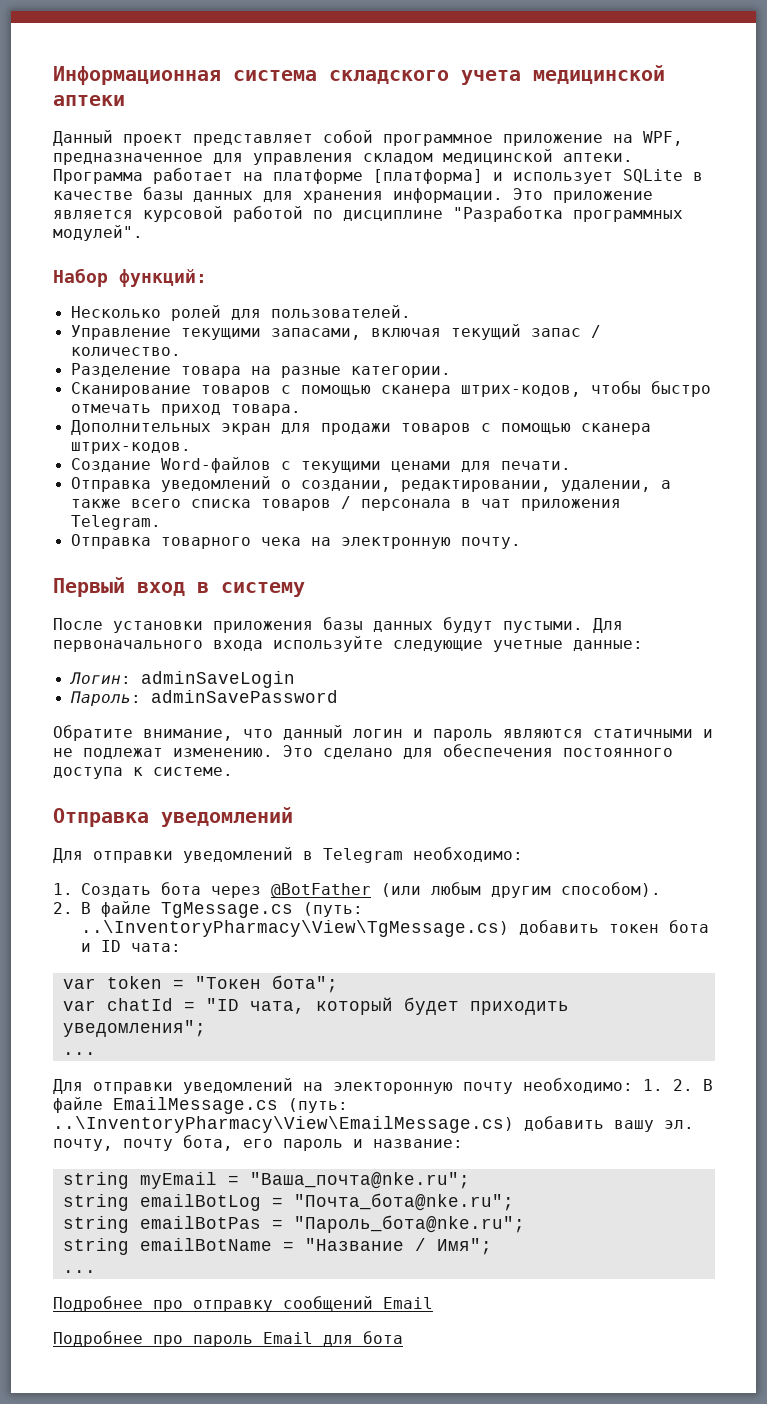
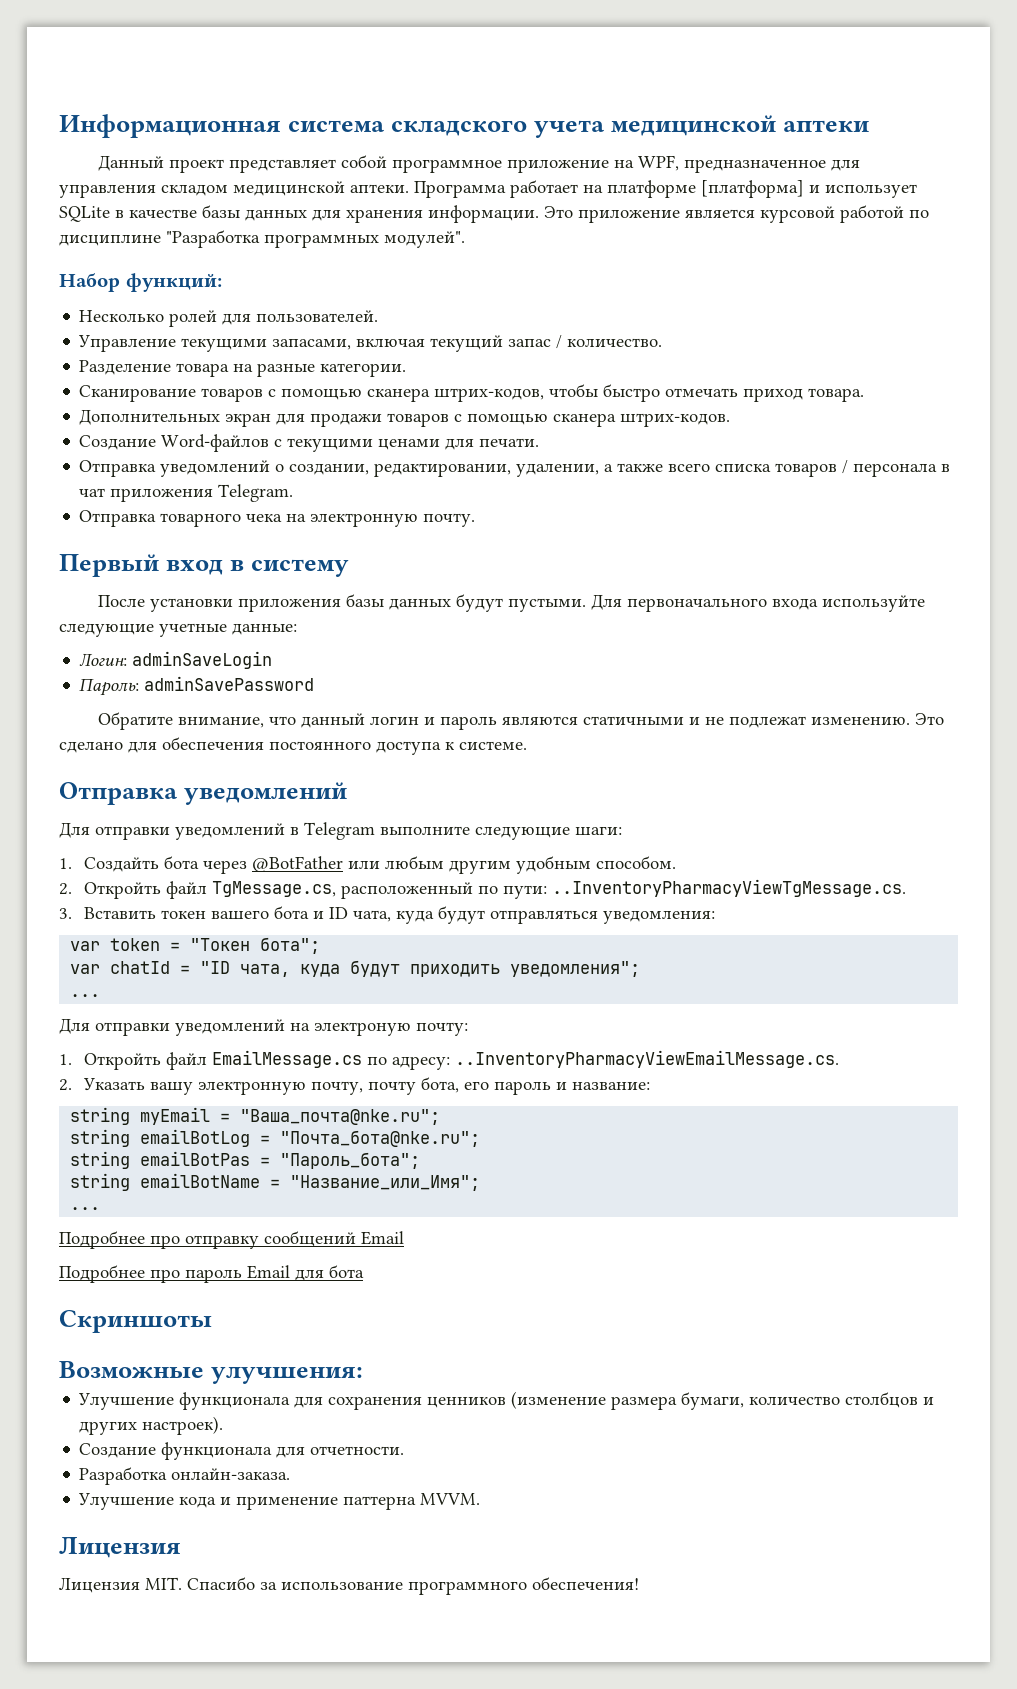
[413,847,523,862] [53,883,151,897] необходимо: // 1. Создать -> [380,826,622,840] [59,857,159,872] выполните следующие шаги: // 1. Создайть
[381,883,421,897] (или -> [347,860,380,869] или
[561,882,661,897] [53,901,363,918] [81,920,709,937] [81,940,181,952] способом). // 2. В файле TgMessage.cs (путь: ..\InventoryPharmacy\View\TgMessage.cs) добавить токен бота и ID чата: -> [515,856,676,874] [59,879,906,899] [59,906,715,924] удобным способом. // 2. Откройть файл TgMessage.cs, расположенный по пути: ..InventoryPharmacyViewTgMessage.cs. // 3. Вставить токен вашего бота и ID чата, куда будут отправляться уведомления:
[315,997,459,1015] который будет -> [300,960,401,977] куда будут
[333,1078,713,1094] [53,1097,348,1114] [53,1116,694,1133] электоронную почту необходимо: 1. 2. В файле EmailMessage.cs (путь: ..\InventoryPharmacy\View\EmailMessage.cs) добавить вашу эл. -> [314,1022,468,1036] [59,1050,839,1070] [59,1078,306,1095] электроную почту: // 1. Откройть файл EmailMessage.cs по адресу: ..InventoryPharmacyViewEmailMessage.cs. // 2. Указать вашу электронную
[293,1215,525,1233] "Пароль_бота@nke.ru"; -> [280,1152,421,1169] "Пароль_бота";
[304,1238,492,1255] "Название / Имя"; -> [290,1175,481,1191] "Название_или_Имя";
(403, 1337) none -> [59,1310,212,1333] [59,1361,364,1384] [78,1391,935,1410] [79,1416,224,1435] [79,1442,405,1460] [79,1467,291,1485] [78,1493,481,1510] [59,1536,181,1558] [59,1577,639,1595] // Скриншоты // Возможные улучшения: // Улучшение функционала для сохранения ценников (изменение размера бумаги, количество столбцов и других настроек). // Создание функционала для отчетности. // Разработка онлайн-заказа. // Улучшение кода и применение паттерна MVVM. // Лицензия // Лицензия MIT. Спасибо за использование программного обеспечения!

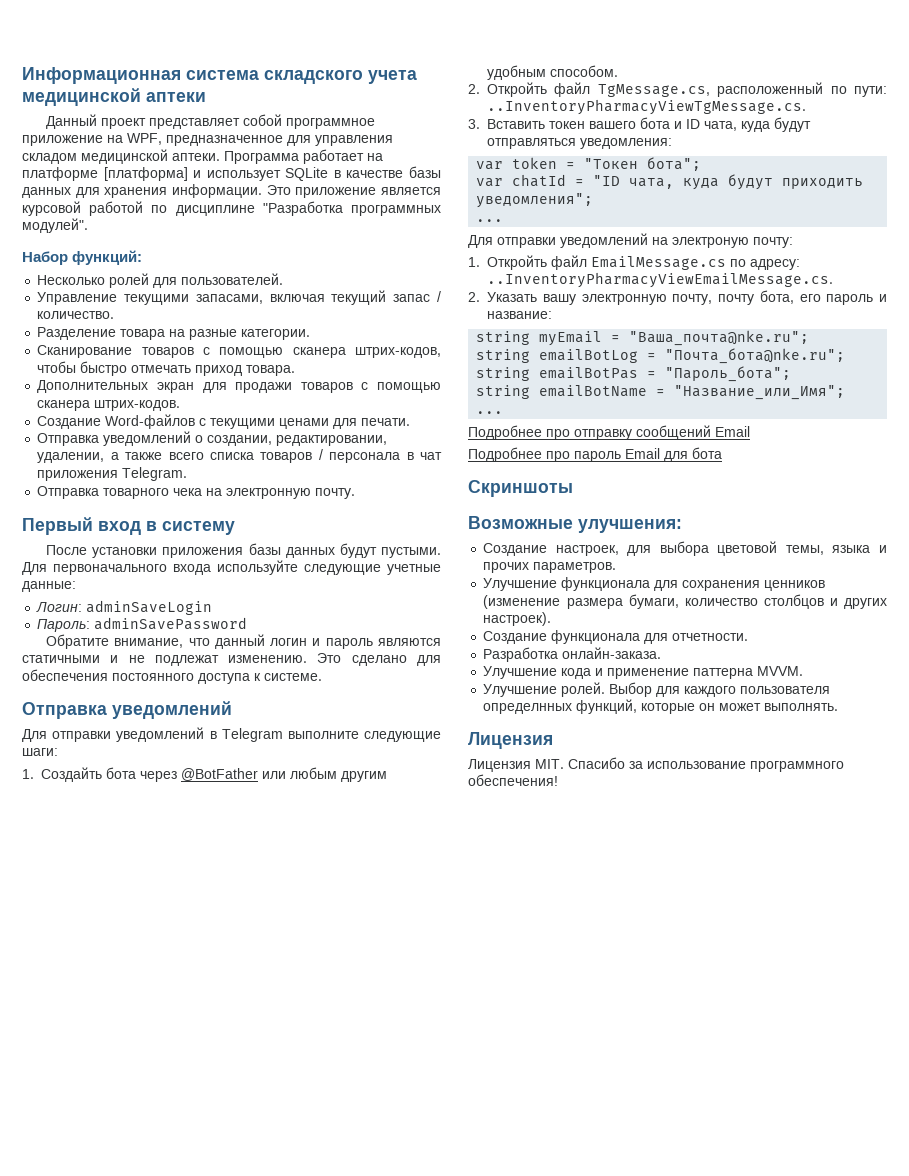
(364, 1375) none -> [483,541,887,556] [483,562,617,573] // Создание настроек, для выбора цветовой темы, языка и прочих параметров.
(481, 1499) none -> [483,682,831,697] [483,699,839,714] // Улучшение ролей. Выбор для каждого пользователя определнных функций, которые он может выполнять.

